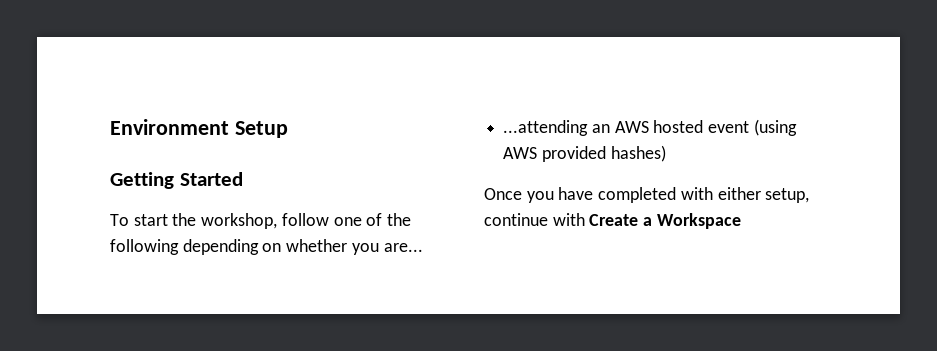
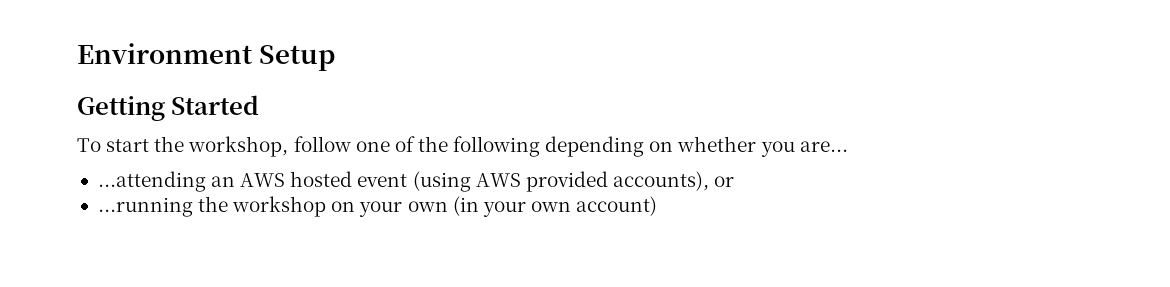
[610,145,666,162] [484,187,810,203] [484,213,741,229] hashes) // Once you have completed with either setup, continue with Create a Workspace -> [612,171,735,191] [97,196,658,217] accounts), or // ...running the workshop on your own (in your own account)

